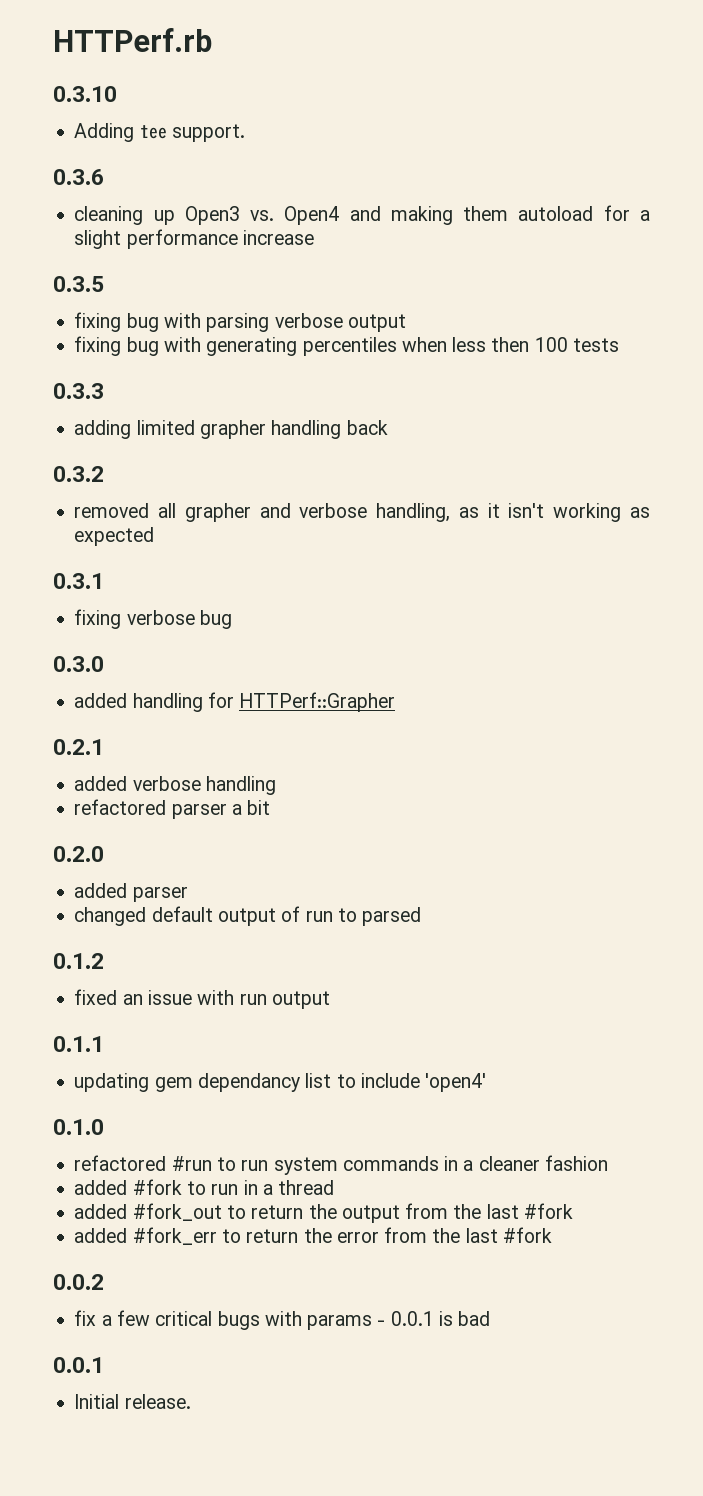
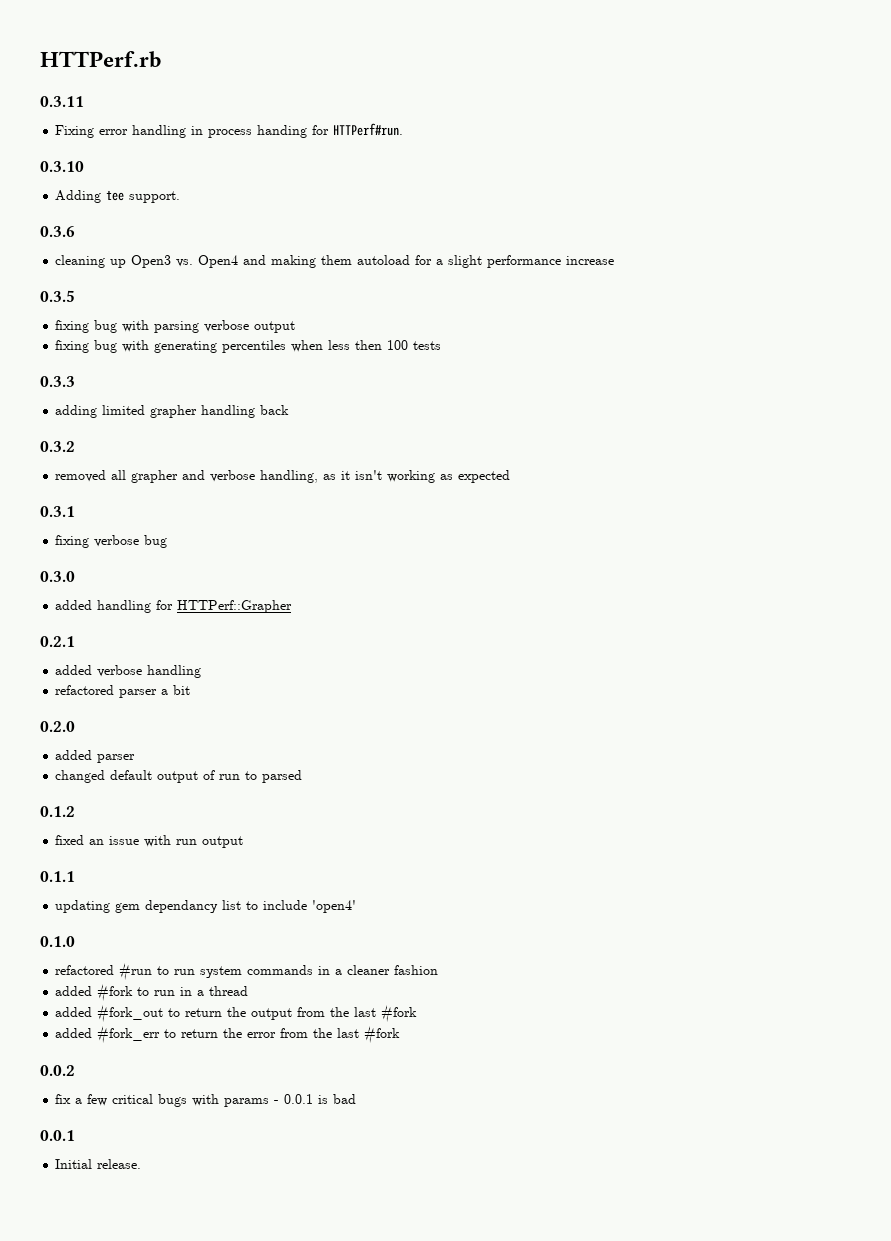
(212, 40) none -> [40,96,84,107] [55,123,404,138] // 0.3.11 // Fixing error handling in process handing for HTTPerf#run.

